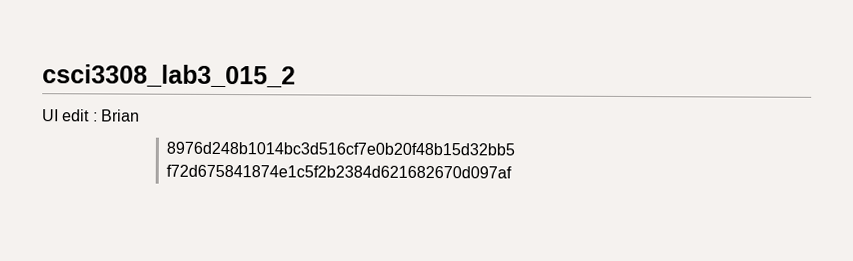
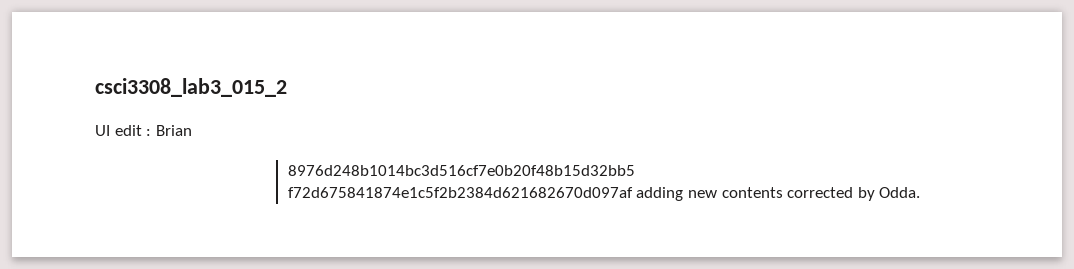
(513, 171) none -> [636,187,921,201] adding new contents corrected by Odda.

